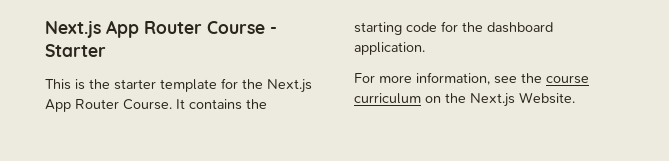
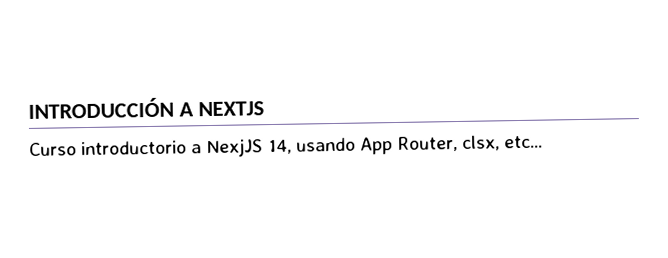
[45,20,277,38] [45,44,106,57] [45,78,312,93] [45,99,267,112] [354,21,553,35] [354,42,425,55] [354,72,589,85] [354,92,575,107] Next.js App Router Course - Starter // This is the starter template for the Next.js App Router Course. It contains the starting code for the dashboard application. // For more information, see the course curriculum on the Next.js Website. -> [28,97,264,119] [29,135,544,158] INTRODUCCIÓN A NEXTJS // Curso introductorio a NexjJS 14, usando App Router, clsx, etc...

